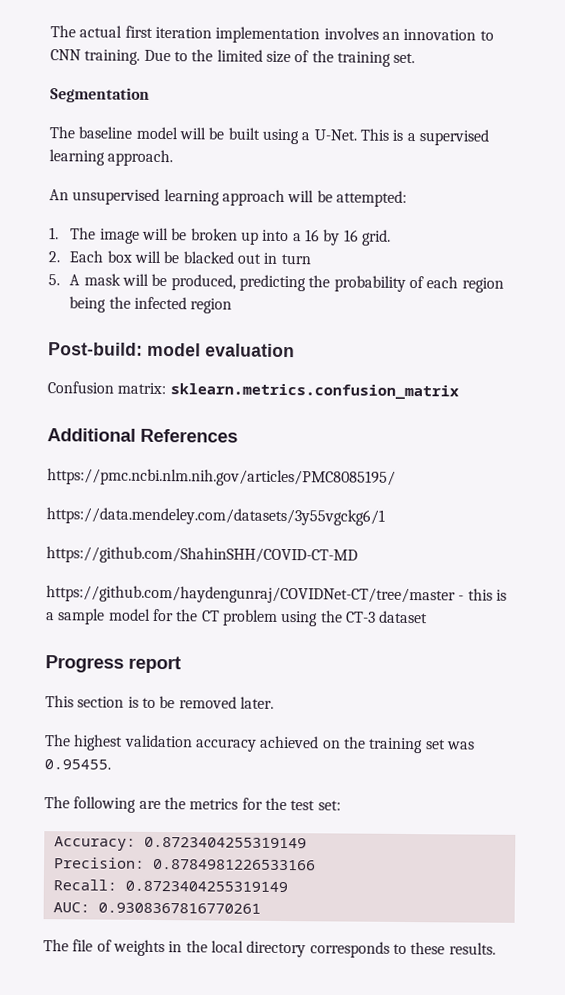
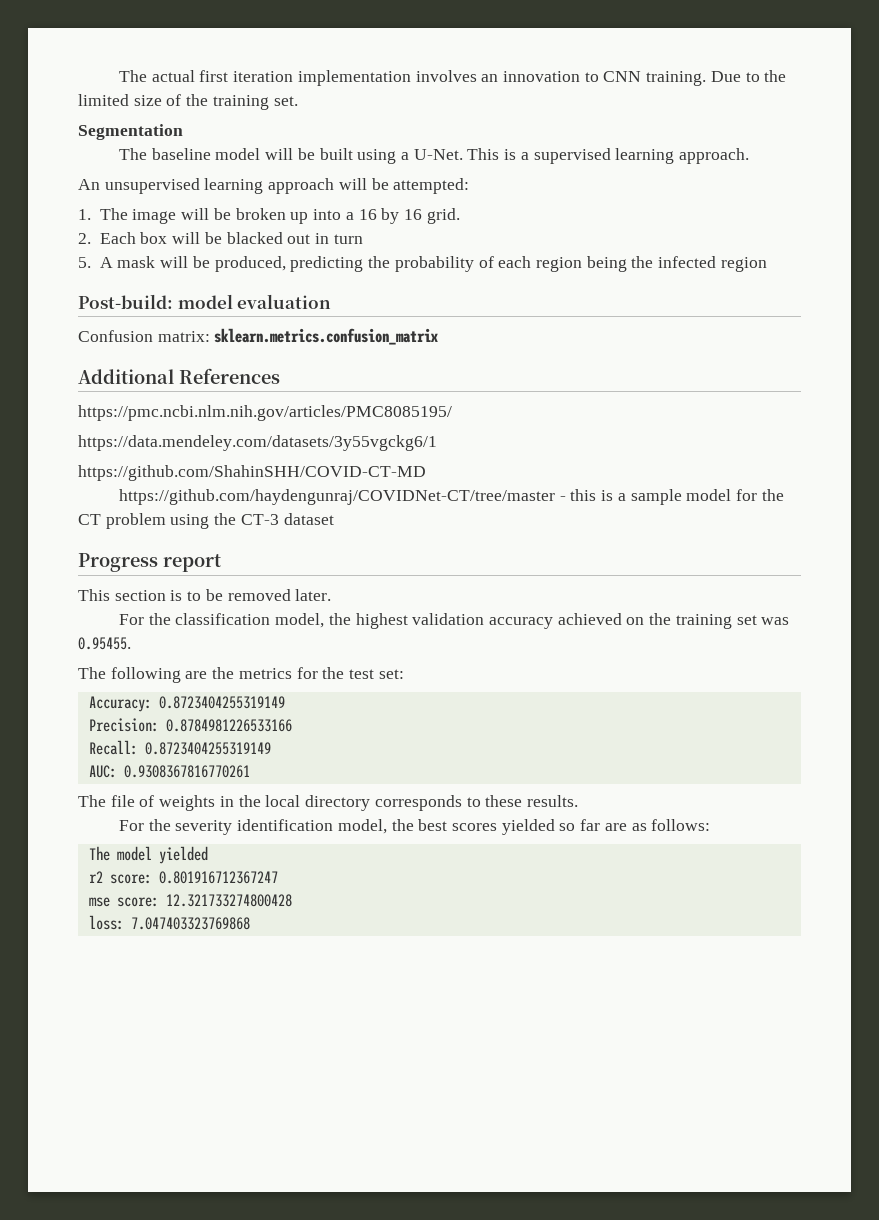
[44,734,71,747] The -> [118,613,351,628] For the classification model, the
(496, 948) none -> [118,819,711,835] [88,846,208,864] [88,871,278,884] [88,894,292,907] [88,915,250,930] // For the severity identification model, the best scores yielded so far are as follows: // The model yielded // r2 score: 0.801916712367247 // mse score: 12.321733274800428 // loss: 7.047403323769868

